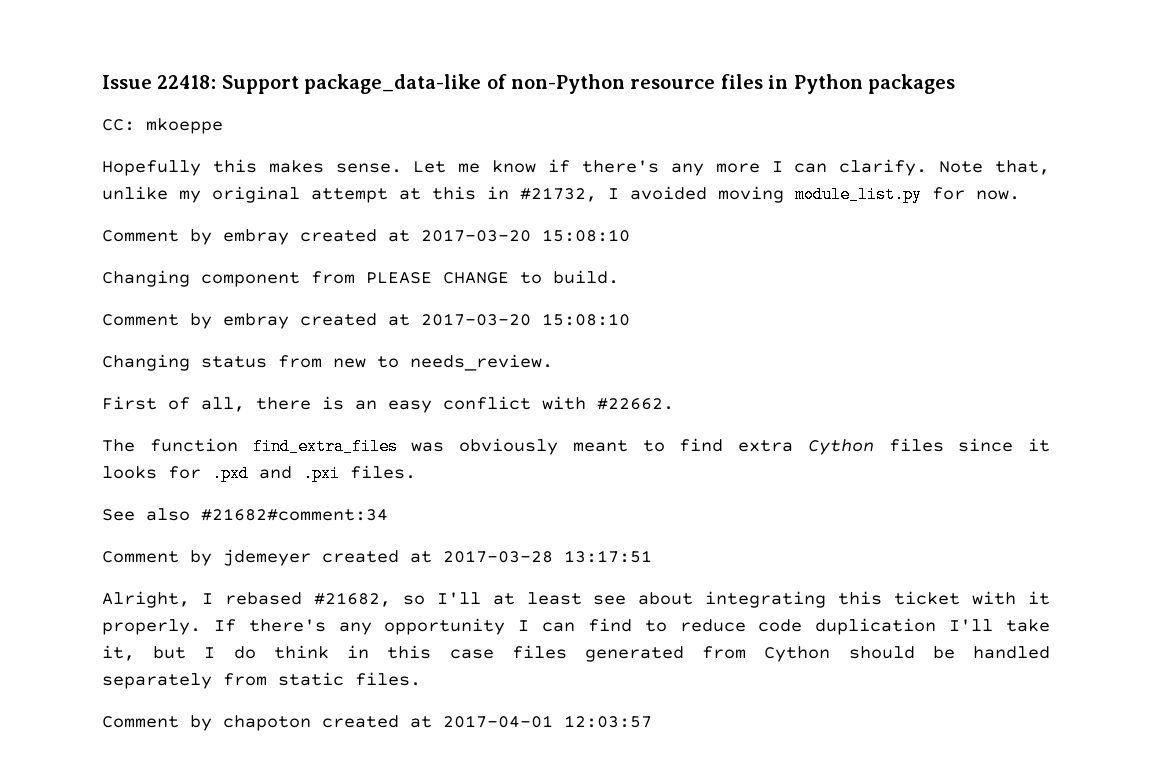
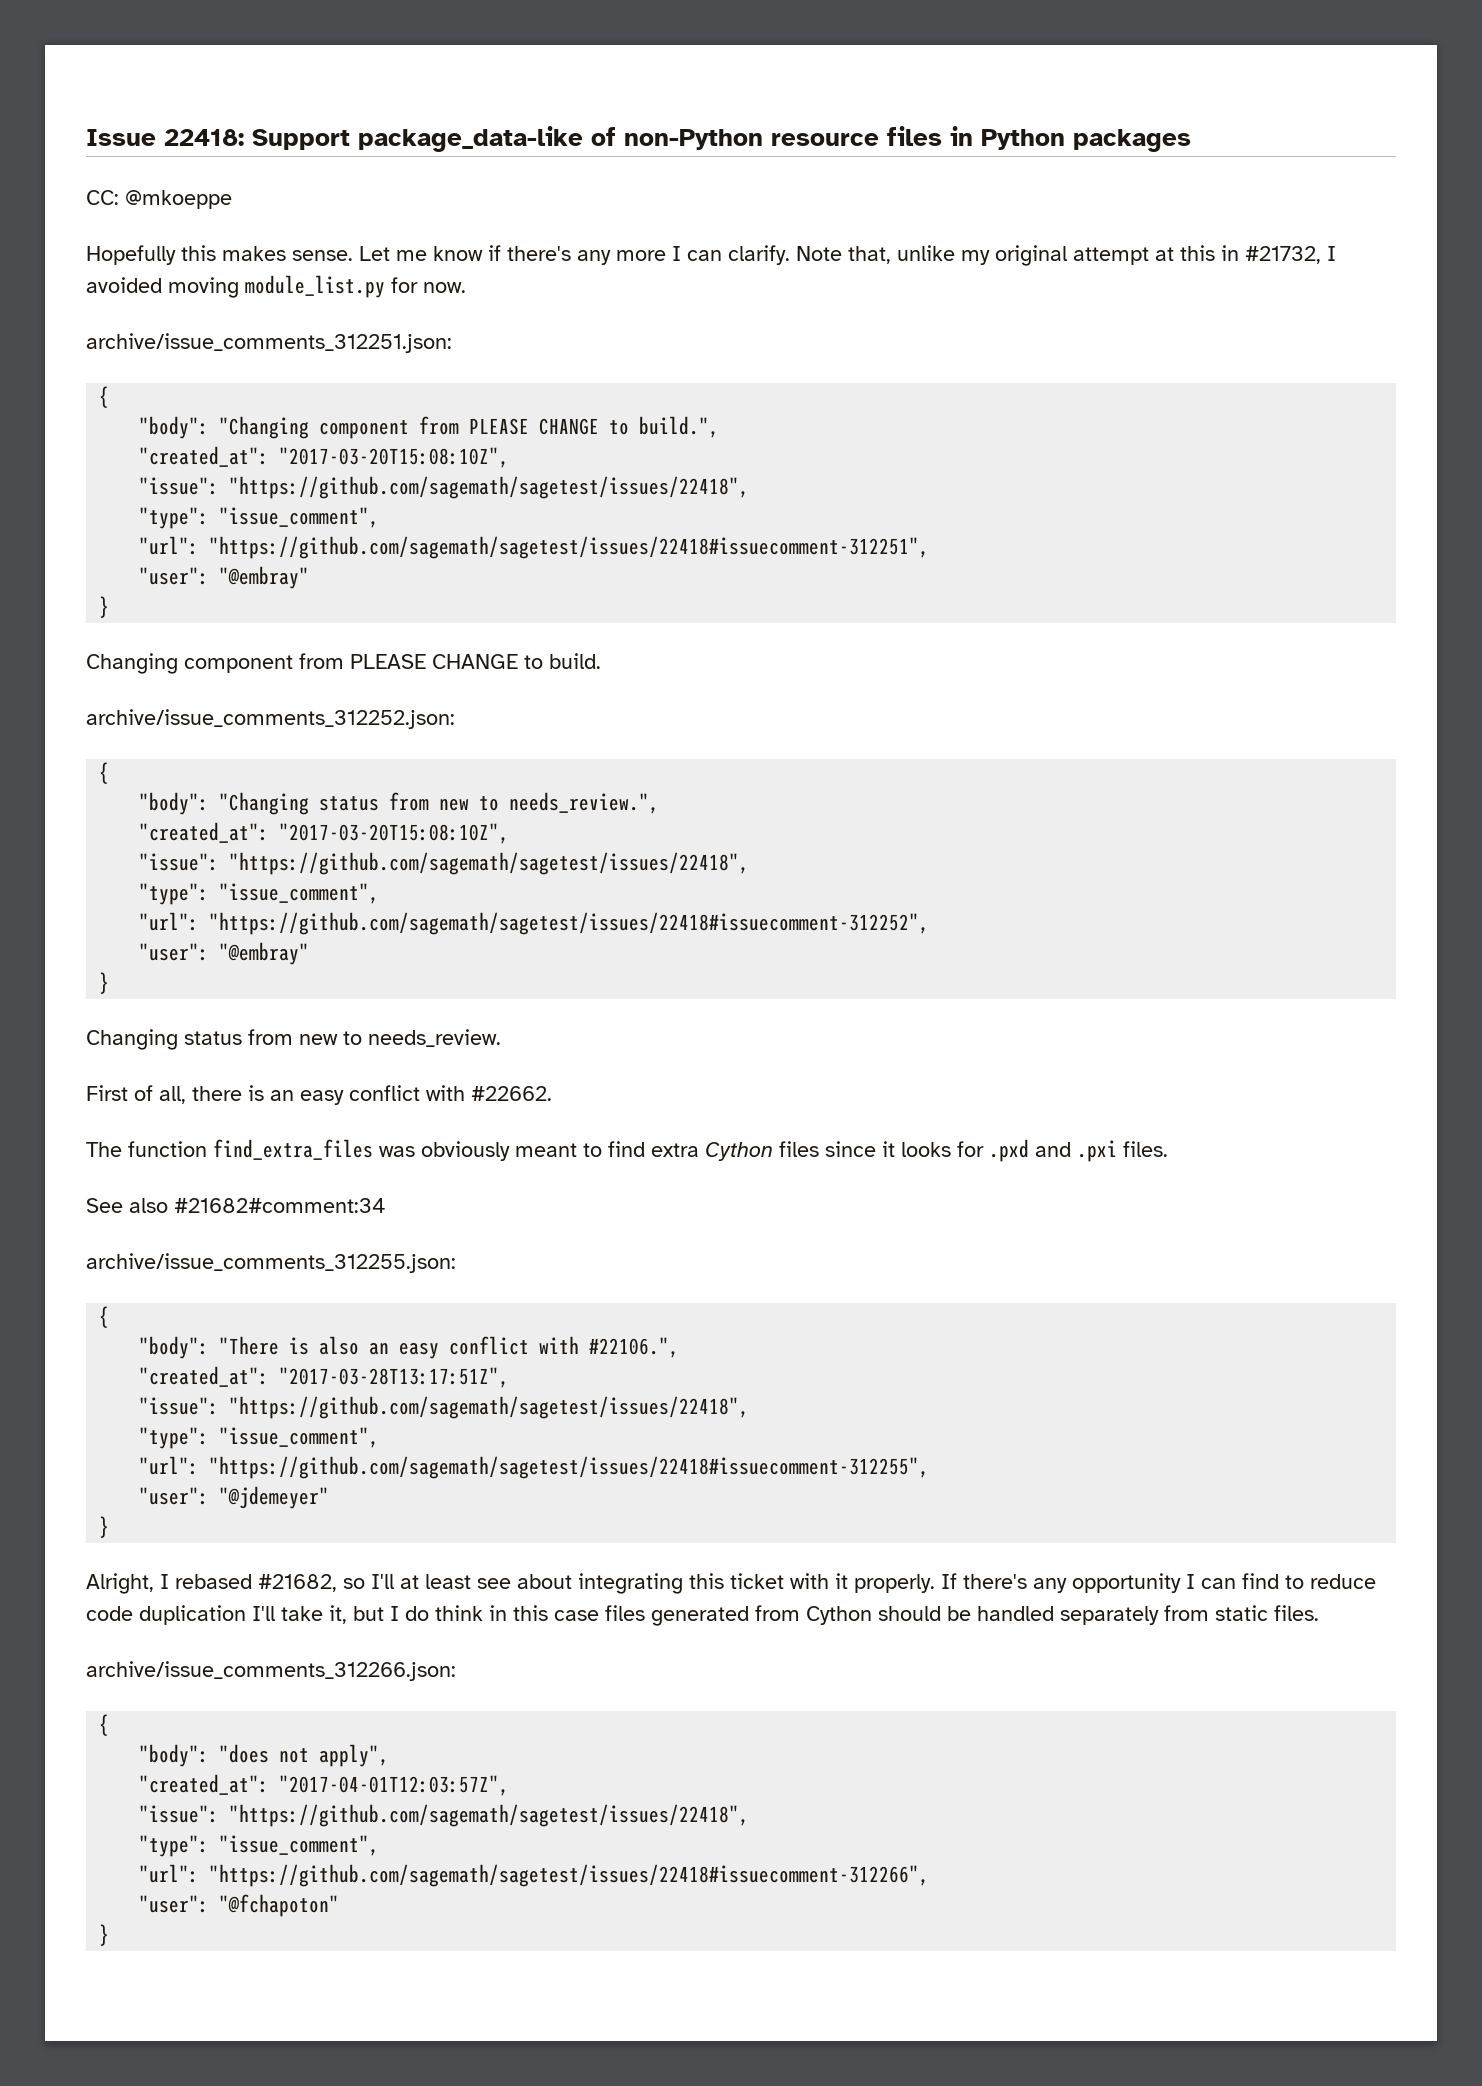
[146,118,223,134] mkoeppe -> [125,190,232,209] @mkoeppe
[102,229,630,245] Comment by embray created at 2017-03-20 15:08:10 -> [86,333,452,353] [99,386,110,408] [139,416,720,439] [139,446,510,468] [139,476,750,499] [139,507,380,529] [139,536,930,559] [139,566,310,589] [99,596,110,618] archive/issue_comments_312251.json: // { // "body": "Changing component from PLEASE CHANGE to build.", // "created_at": "2017-03-20T15:08:10Z", // "issue": "https://github.com/sagemath/sagetest/issues/22418", // "type": "issue_comment", // "url": "https://github.com/sagemath/sagetest/issues/22418#issuecomment-312251", // "user": "@embray" // }
[102,313,630,329] Comment by embray created at 2017-03-20 15:08:10 -> [86,709,455,729] [99,762,110,784] [139,792,660,815] [139,822,510,844] [139,852,750,875] [139,883,380,905] [139,912,930,935] [139,942,310,965] [99,972,110,994] archive/issue_comments_312252.json: // { // "body": "Changing status from new to needs_review.", // "created_at": "2017-03-20T15:08:10Z", // "issue": "https://github.com/sagemath/sagetest/issues/22418", // "type": "issue_comment", // "url": "https://github.com/sagemath/sagetest/issues/22418#issuecomment-312252", // "user": "@embray" // }
[102,549,652,566] Comment by jdemeyer created at 2017-03-28 13:17:51 -> [86,1253,456,1273] [99,1306,110,1328] [139,1336,680,1359] [139,1366,510,1388] [139,1396,750,1419] [139,1427,380,1449] [139,1456,930,1479] [139,1486,330,1509] [99,1516,110,1538] archive/issue_comments_312255.json: // { // "body": "There is also an easy conflict with #22106.", // "created_at": "2017-03-28T13:17:51Z", // "issue": "https://github.com/sagemath/sagetest/issues/22418", // "type": "issue_comment", // "url": "https://github.com/sagemath/sagetest/issues/22418#issuecomment-312255", // "user": "@jdemeyer" // }
[102,715,652,731] Comment by chapoton created at 2017-04-01 12:03:57 -> [86,1661,456,1681] [99,1714,110,1736] [139,1744,390,1767] [139,1774,510,1796] [139,1804,750,1827] [139,1835,380,1857] [139,1864,930,1887] [139,1894,340,1917] [99,1924,110,1946] archive/issue_comments_312266.json: // { // "body": "does not apply", // "created_at": "2017-04-01T12:03:57Z", // "issue": "https://github.com/sagemath/sagetest/issues/22418", // "type": "issue_comment", // "url": "https://github.com/sagemath/sagetest/issues/22418#issuecomment-312266", // "user": "@fchapoton" // }

